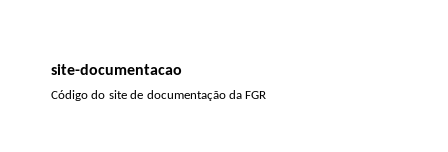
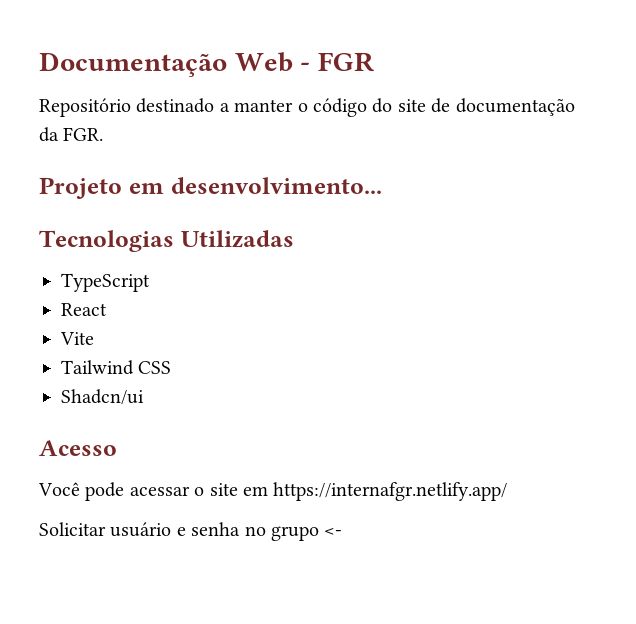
[51,64,182,75] [51,90,88,101] site-documentacao // Código -> [39,52,374,77] [39,98,367,117] Documentação Web - FGR // Repositório destinado a manter o código
[245,91,267,99] FGR -> [63,127,104,141] [39,177,382,199] [39,230,294,252] [61,273,150,292] [61,303,107,316] [60,332,94,345] [61,360,172,375] [61,389,144,405] [39,440,117,456] [38,482,508,501] [39,522,343,541] FGR. // Projeto em desenvolvimento... // Tecnologias Utilizadas // TypeScript // React // Vite // Tailwind CSS // Shadcn/ui // Acesso // Você pode acessar o site em https://internafgr.netlify.app/ // Solicitar usuário e senha no grupo <-

